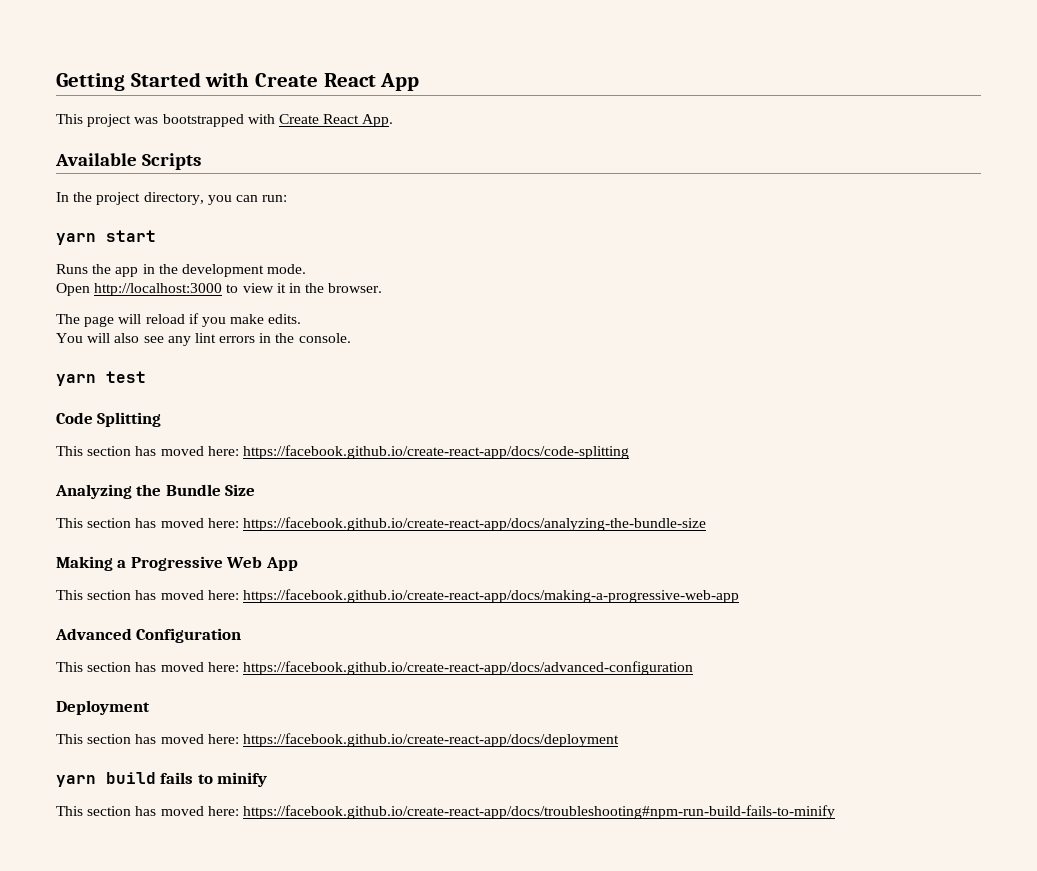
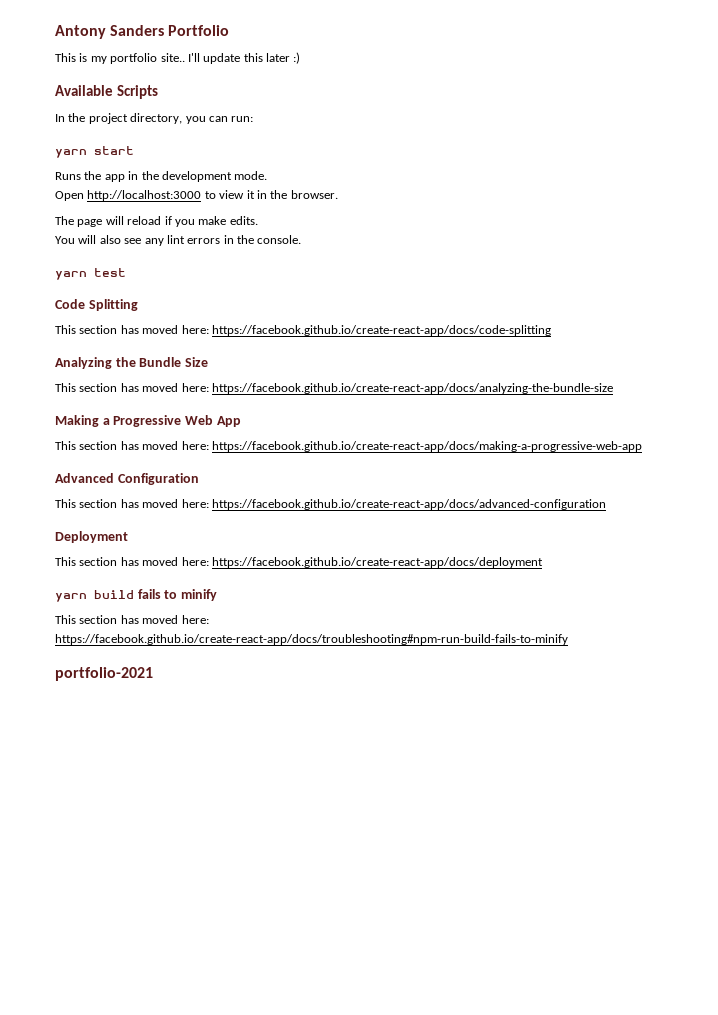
[56,72,420,91] [56,114,394,127] Getting Started with Create React App // This project was bootstrapped with Create React App. -> [55,25,230,39] [55,52,301,64] Antony Sanders Portfolio // This is my portfolio site.. I'll update this later :)
(835, 812) none -> [55,667,153,681] // portfolio-2021

